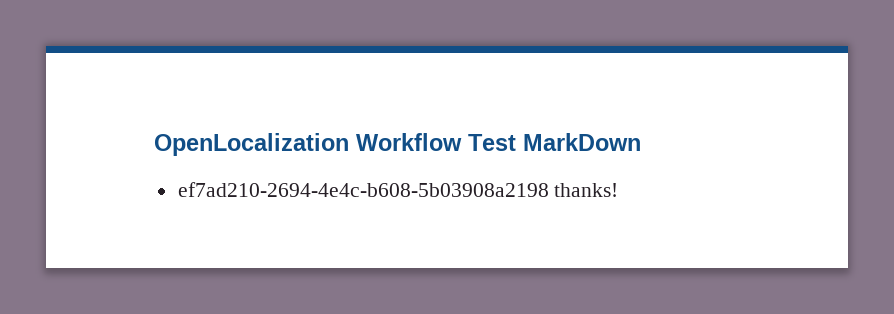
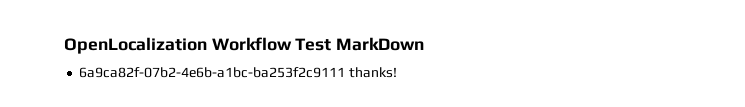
[177,182,549,197] ef7ad210-2694-4e4c-b608-5b03908a2198 -> [79,67,346,78] 6a9ca82f-07b2-4e6b-a1bc-ba253f2c9111

